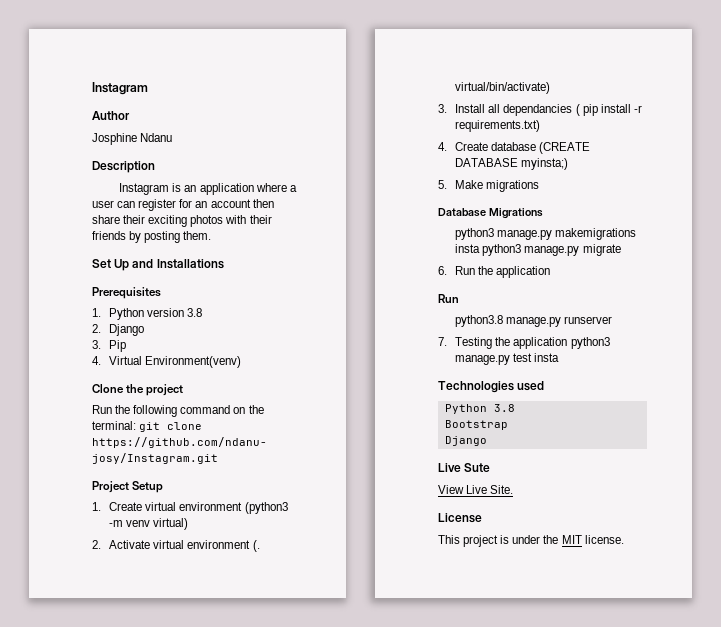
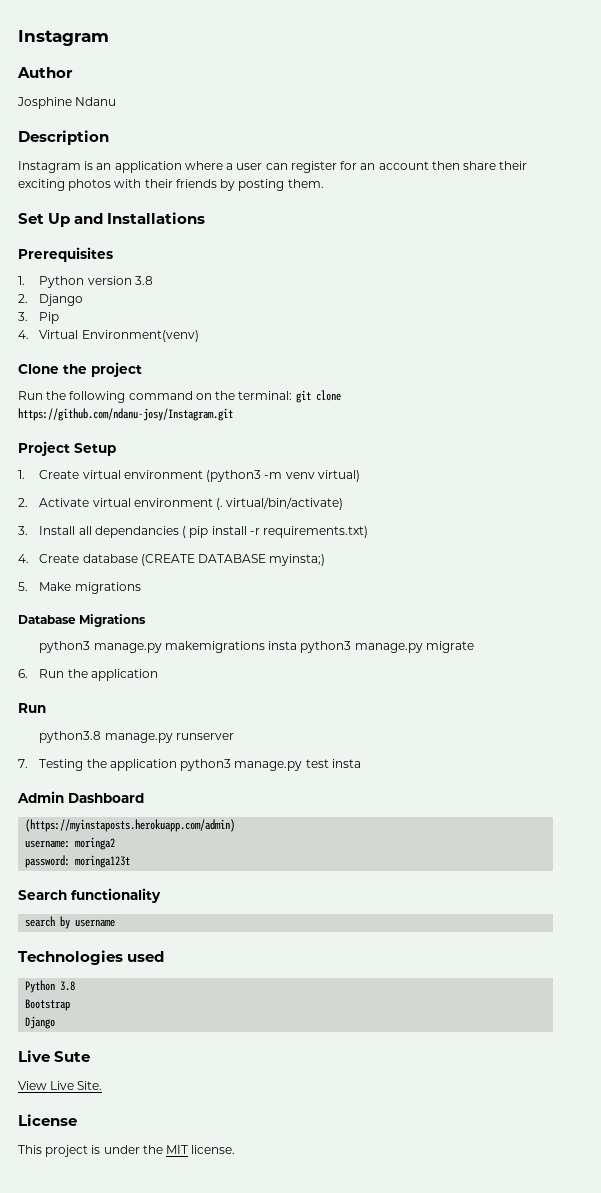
(560, 357) none -> [17,791,144,803] [25,819,236,832] [25,837,116,850] [25,855,131,868] [18,888,161,903] [25,916,116,929] // Admin Dashboard // (https://myinstaposts.herokuapp.com/admin) // username: moringa2 // password: moringa123t // Search functionality // search by username

